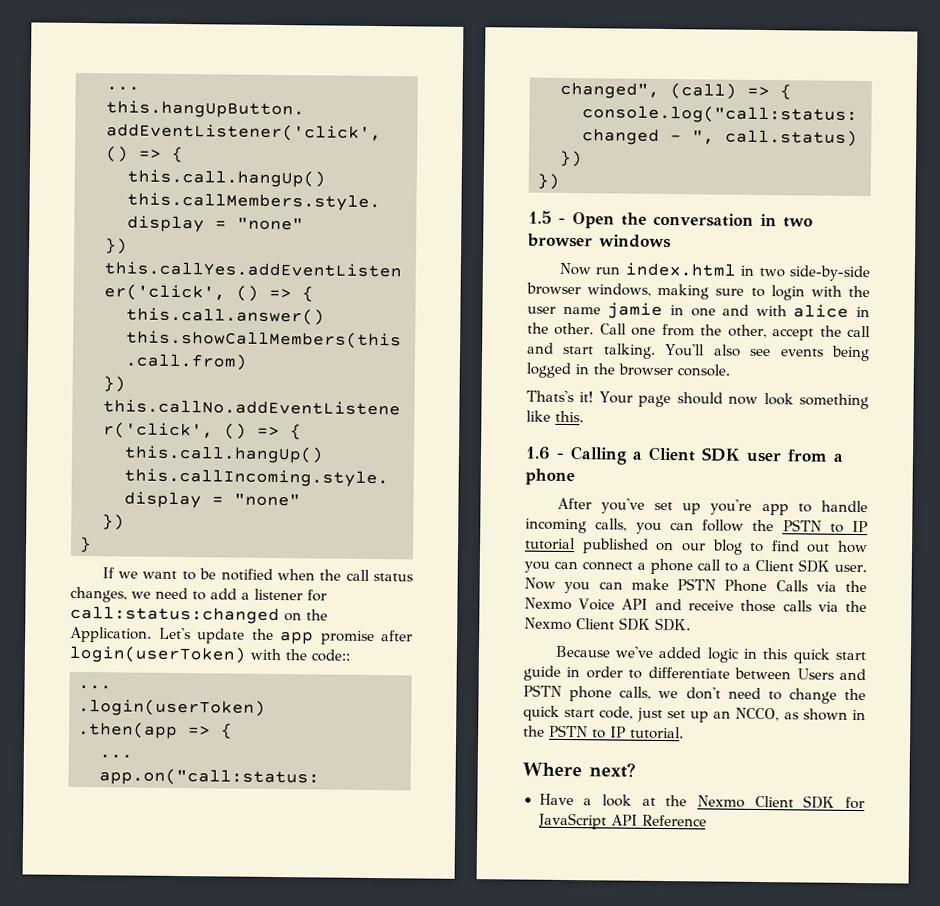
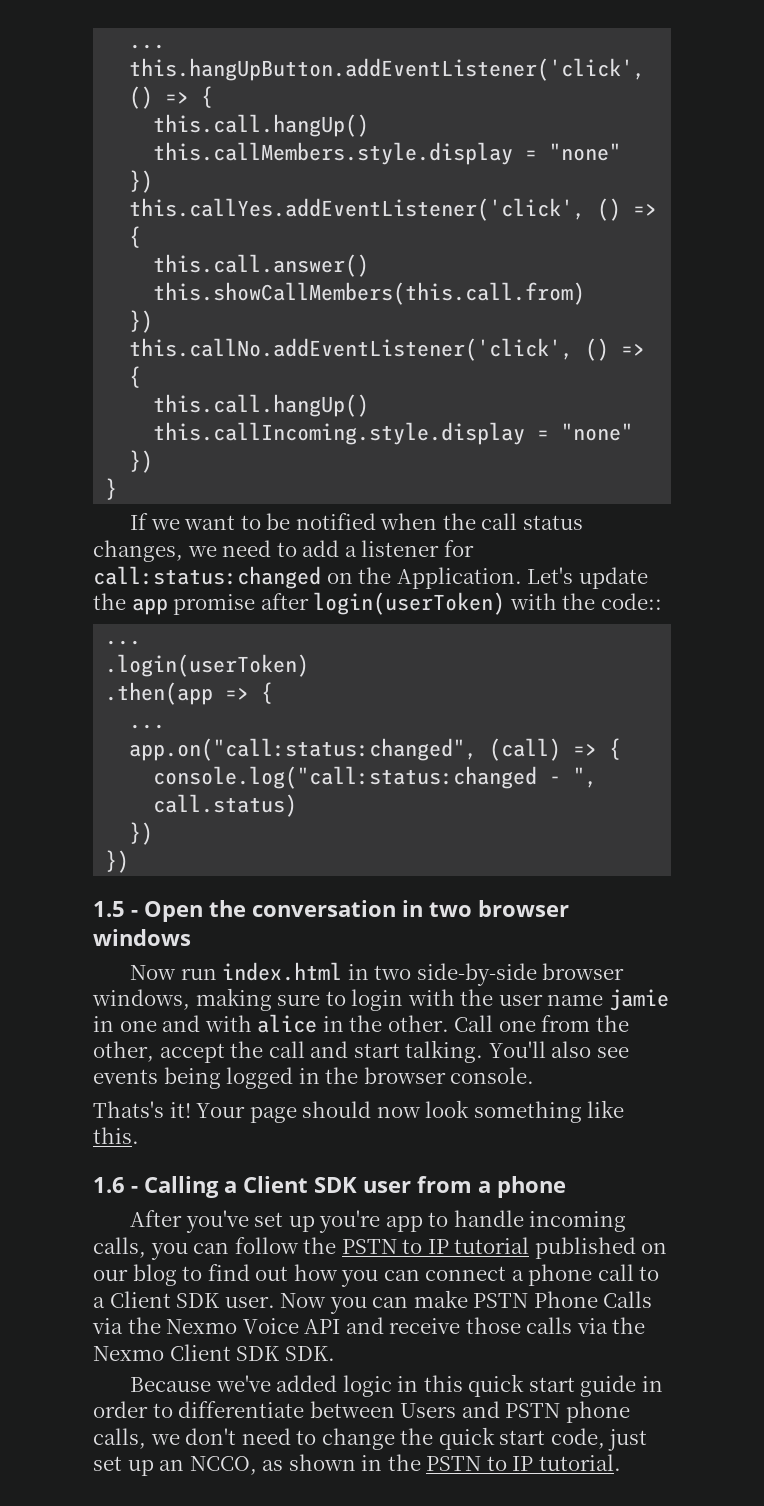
[522,762,636,778] [538,793,865,810] [537,812,707,830] // Where next? // Have a look at the Nexmo Client SDK for JavaScript API Reference -> (621, 1462) none

